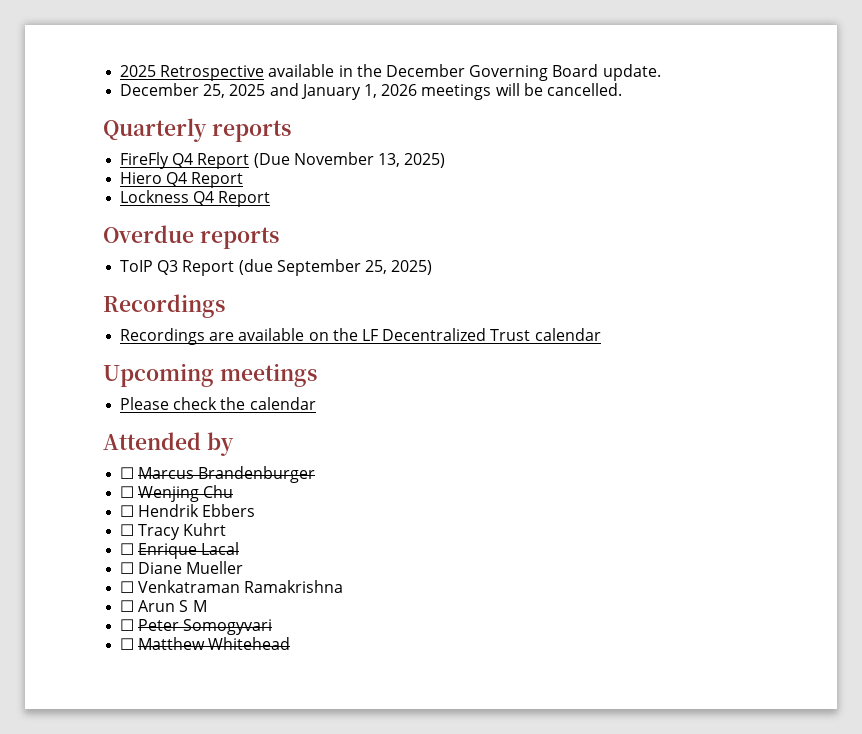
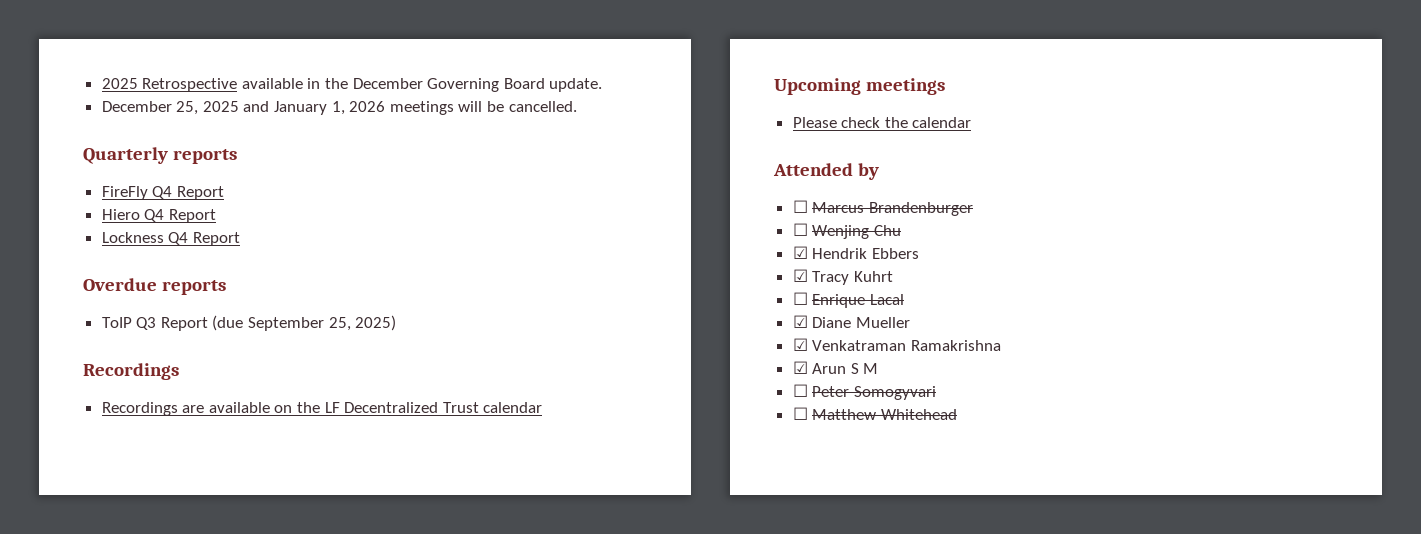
[253,152,446,168] (Due November 13, 2025) -> (224, 193) none
[120,505,135,517] ☐ -> [792,246,808,259] ☑
[120,524,135,536] ☐ -> [792,269,808,282] ☑
[120,562,135,574] ☐ -> [792,315,808,328] ☑
[120,581,135,593] ☐ -> [792,338,808,351] ☑
[120,600,135,612] ☐ -> [792,361,808,374] ☑

